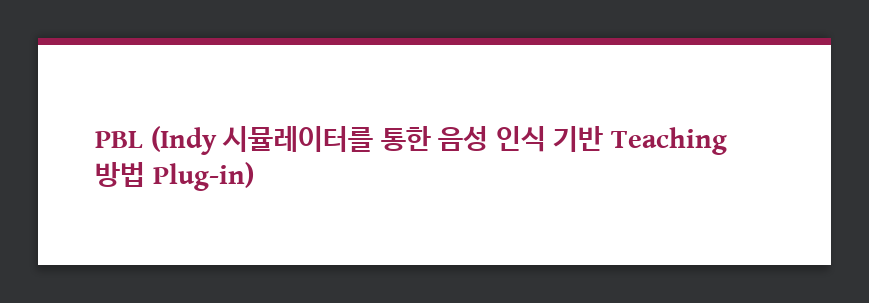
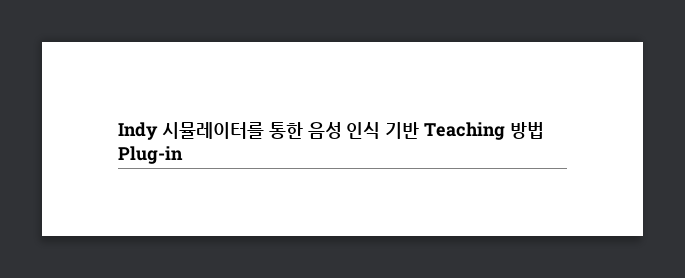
[95,126,217,155] PBL (Indy -> [118,122,158,140] Indy
[152,162,254,191] Plug-in) -> [118,146,183,164] Plug-in

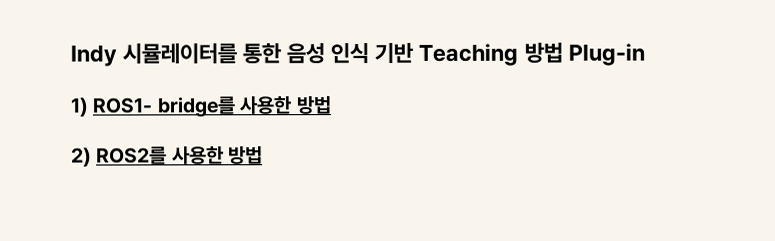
(183, 155) none -> [70,96,331,118] [71,146,264,167] // 1) ROS1- bridge를 사용한 방법 // 2) ROS2를 사용한 방법

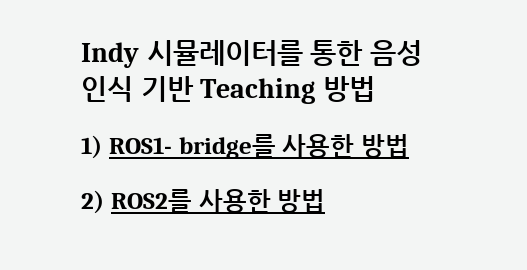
[567,43,645,66] Plug-in -> (375, 89) none

